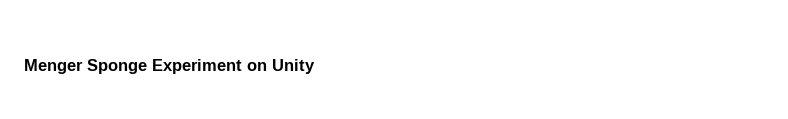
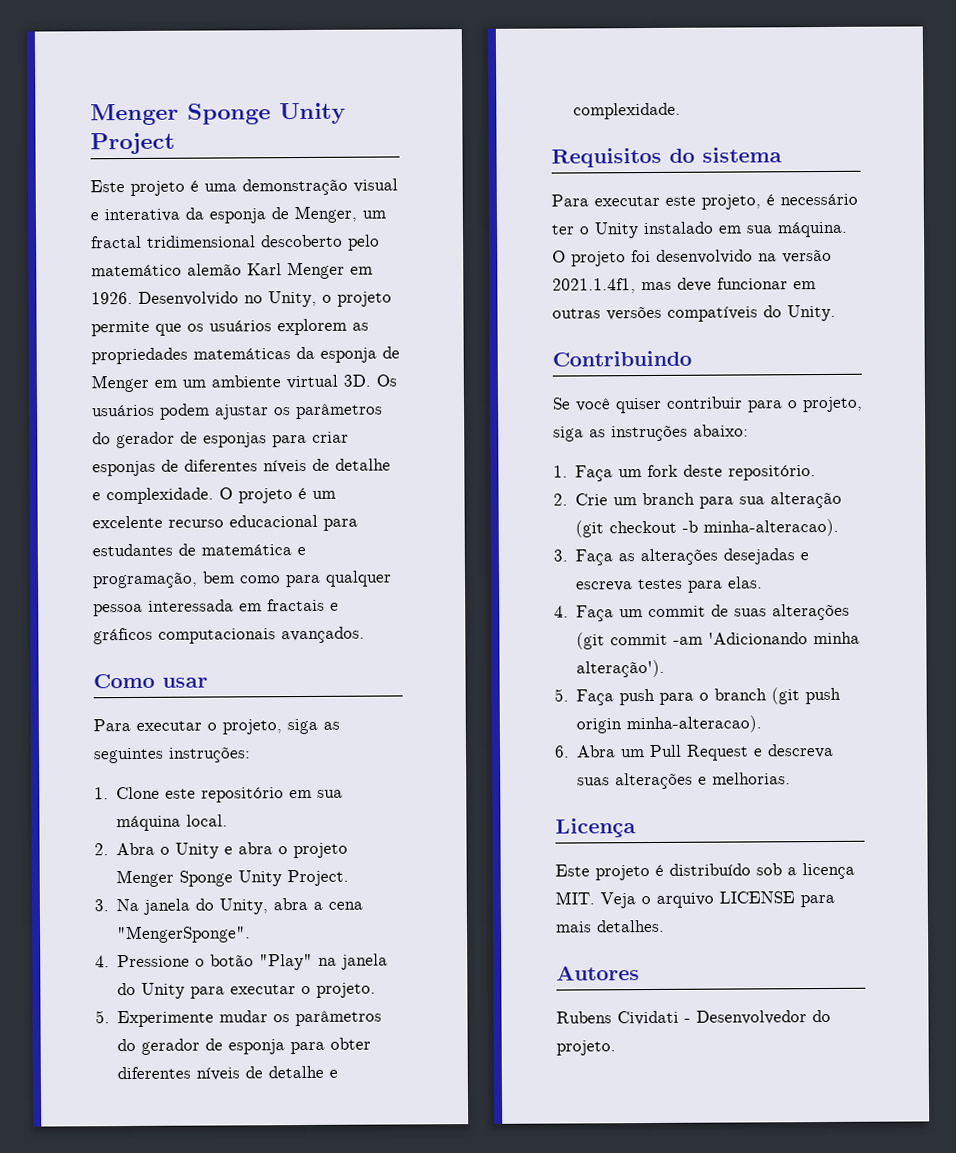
[24,59,315,74] Menger Sponge Experiment on Unity -> [90,102,346,126] [90,132,175,155] [90,178,398,196] [90,205,386,224] [91,234,380,251] [91,261,373,280] [91,290,392,308] [91,318,369,337] [91,346,400,365] [91,374,397,393] [92,403,383,420] [92,431,349,449] [92,458,391,477] [92,487,336,505] [92,514,358,531] [92,543,306,557] [92,570,392,589] [93,598,339,617] [93,626,365,645] [93,673,208,689] [93,718,340,735] [93,746,251,764] [94,786,344,803] [116,814,229,832] [94,842,349,859] [116,869,350,888] [94,897,364,915] [117,925,252,944] [95,953,389,971] [117,982,377,999] [95,1010,383,1028] [117,1037,372,1055] [117,1065,339,1081] [573,102,682,120] [551,147,782,168] [551,193,858,210] [551,221,848,239] [552,248,832,267] [552,277,816,294] [552,304,836,322] [552,350,692,367] [552,396,863,414] [553,424,749,442] [553,464,817,482] [553,491,843,509] [575,518,840,538] [553,548,810,566] [576,576,764,593] [554,603,851,622] [576,631,861,650] [576,659,666,678] [554,687,842,706] [576,715,763,734] [554,743,835,761] [577,772,792,790] [555,818,636,838] [555,862,855,881] [555,891,835,909] [555,919,665,933] [556,965,640,981] [556,1009,831,1026] [556,1040,616,1056] Menger Sponge Unity Project // Este projeto é uma demonstração visual e interativa da esponja de Menger, um fractal tridimensional descoberto pelo matemático alemão Karl Menger em 1926. Desenvolvido no Unity, o projeto permite que os usuários explorem as propriedades matemáticas da esponja de Menger em um ambiente virtual 3D. Os usuários podem ajustar os parâmetros do gerador de esponjas para criar esponjas de diferentes níveis de detalhe e complexidade. O projeto é um excelente recurso educacional para estudantes de matemática e programação, bem como para qualquer pessoa interessada em fractais e gráficos computacionais avançados. // Como usar // Para executar o projeto, siga as seguintes instruções: // 1. Clone este repositório em sua máquina local. // 2. Abra o Unity e abra o projeto Menger Sponge Unity Project. // 3. Na janela do Unity, abra a cena "MengerSponge". // 4. Pressione o botão "Play" na janela do Unity para executar o projeto. // 5. Experimente mudar os parâmetros do gerador de esponja para obter diferentes níveis de detalhe e complexidade. // Requisitos do sistema // Para executar este projeto, é necessário ter o Unity instalado em sua máquina. O projeto foi desenvolvido na versão 2021.1.4f1, mas deve funcionar em outras versões compatíveis do Unity. // Contribuindo // Se você quiser contribuir para o projeto, siga as instruções abaixo: // 1. Faça um fork deste repositório. // 2. Crie um branch para sua alteração (git checkout -b minha-alteracao). // 3. Faça as alterações desejadas e escreva testes para elas. // 4. Faça um commit de suas alterações (git commit -am 'Adicionando minha alteração'). // 5. Faça push para o branch (git push origin minha-alteracao). // 6. Abra um Pull Request e descreva suas alterações e melhorias. // Licença // Este projeto é distribuído sob a licença MIT. Veja o arquivo LICENSE para mais detalhes. // Autores // Rubens Cividati - Desenvolvedor do projeto.

